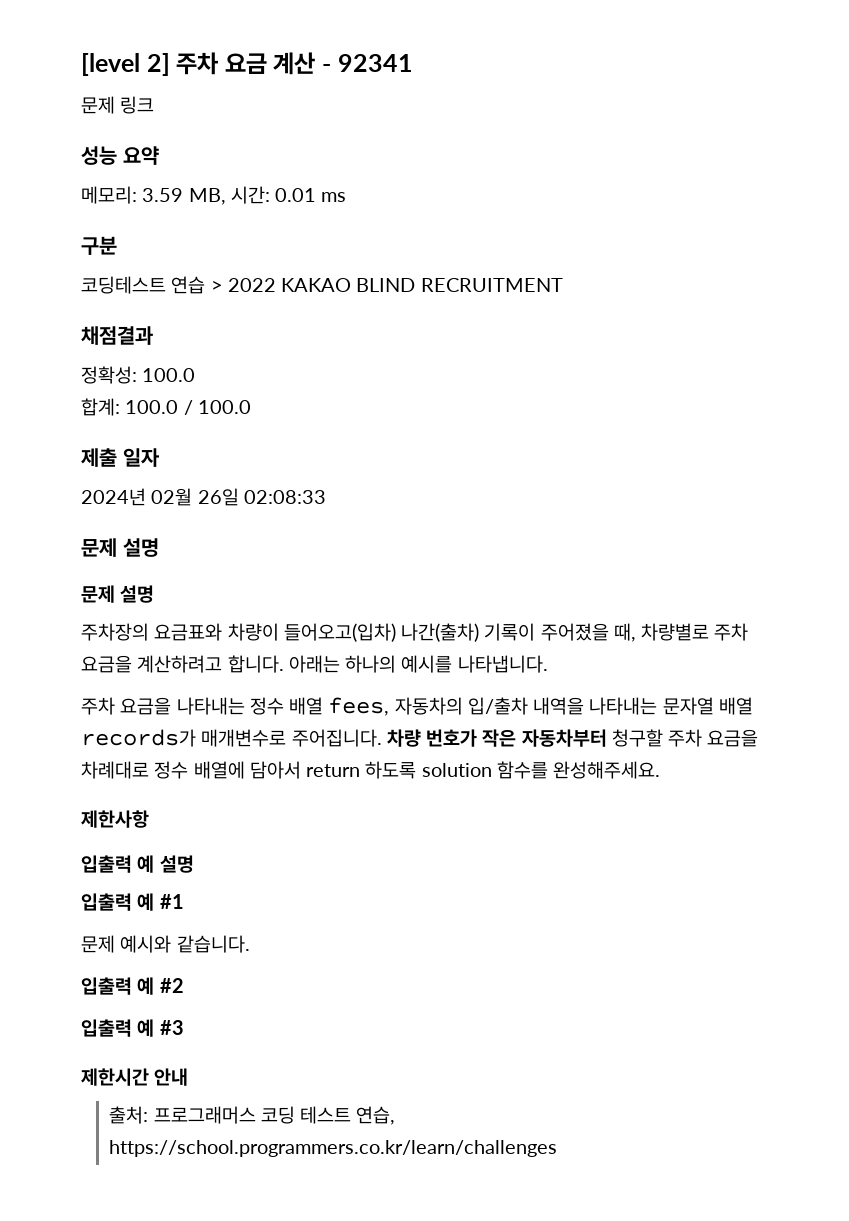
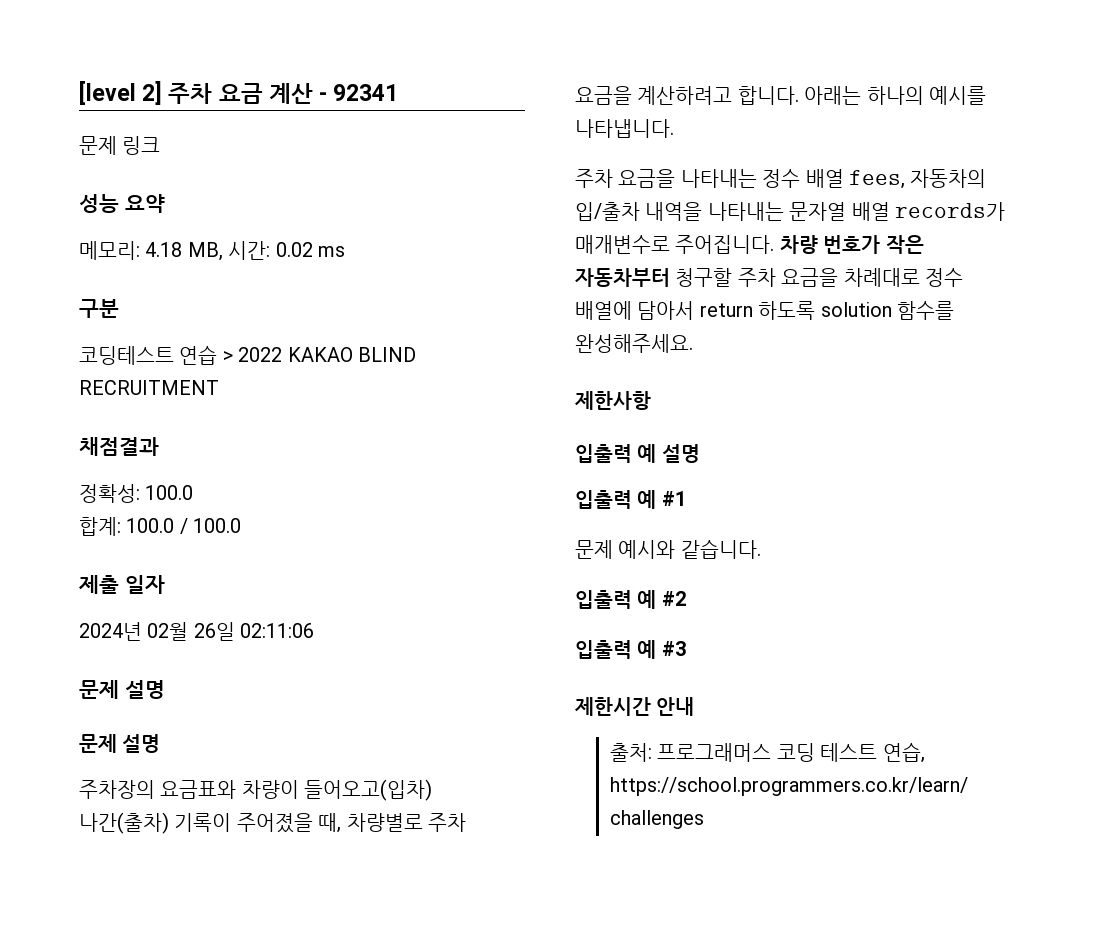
[142,188,184,202] 3.59 -> [145,242,183,257] 4.18
[275,188,317,202] 0.01 -> [275,242,313,257] 0.02
[243,490,326,504] 02:08:33 -> [240,623,315,638] 02:11:06

